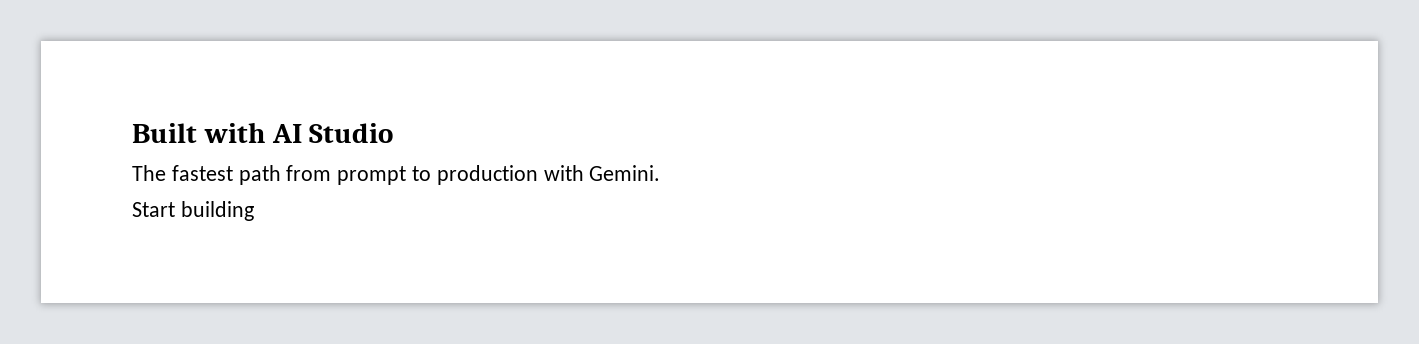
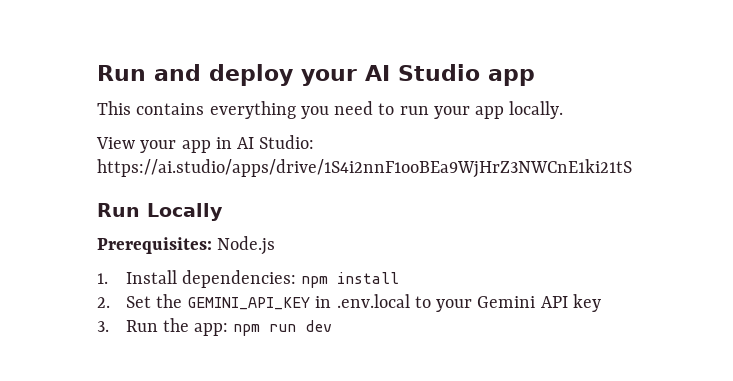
[132,122,394,143] [132,165,661,185] [132,201,254,221] Built with AI Studio // The fastest path from prompt to production with Gemini. // Start building -> [97,64,535,86] [97,101,564,119] [96,135,315,153] [97,159,632,178] [97,203,223,221] [97,236,276,255] [97,270,400,288] [97,294,601,312] [97,318,333,336] Run and deploy your AI Studio app // This contains everything you need to run your app locally. // View your app in AI Studio: https://ai.studio/apps/drive/1S4i2nnF1ooBEa9WjHrZ3NWCnE1ki21tS // Run Locally // Prerequisites: Node.js // 1. Install dependencies: npm install // 2. Set the GEMINI_API_KEY in .env.local to your Gemini API key // 3. Run the app: npm run dev

